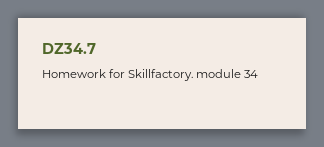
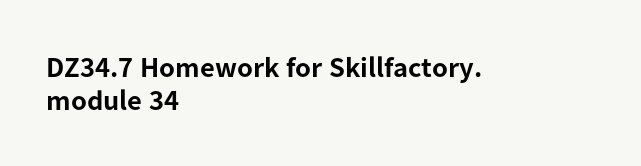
(96, 48) // -> (133, 67) none

